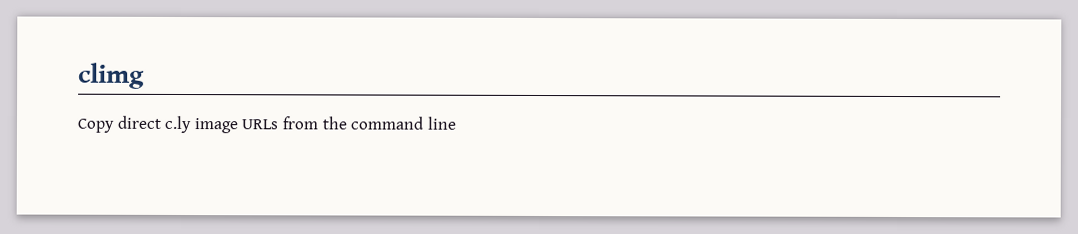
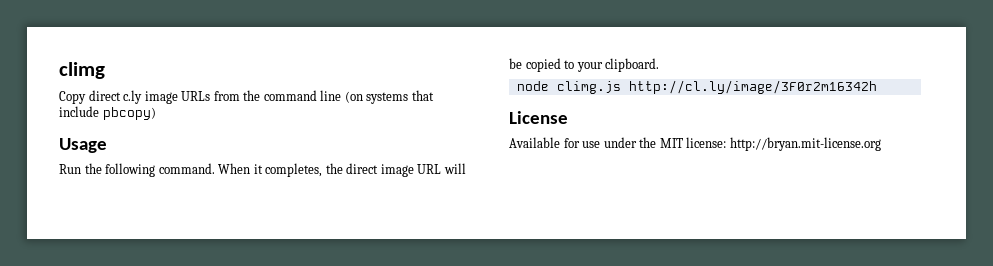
(457, 123) none -> [344,90,434,104] [59,106,156,120] [59,138,107,153] [59,163,466,177] [509,58,660,72] [516,80,877,94] [509,111,568,124] [509,137,881,151] (on systems that include pbcopy) // Usage // Run the following command. When it completes, the direct image URL will be copied to your clipboard. // node climg.js http://cl.ly/image/3F0r2m16342h // License // Available for use under the MIT license: http://bryan.mit-license.org

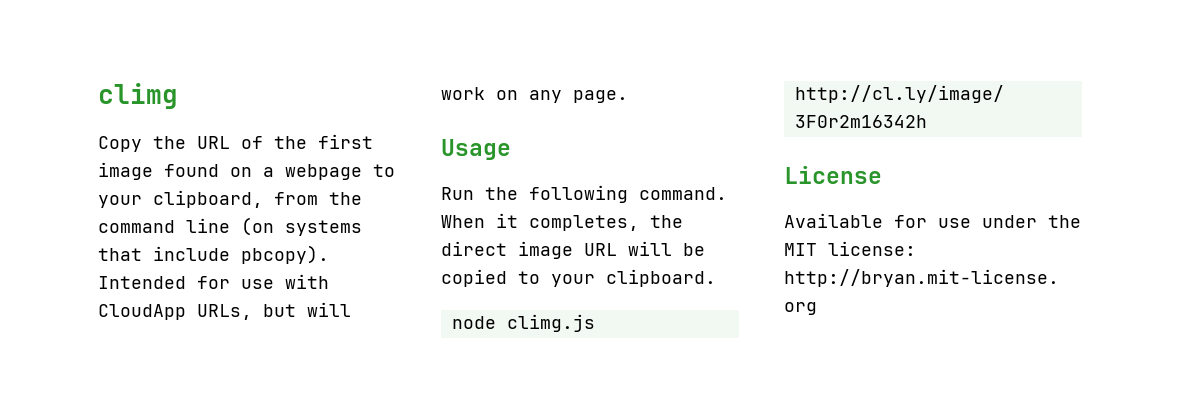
[88,90,211,104] direct c.ly image URLs -> [153,134,373,149] [98,162,395,180] [98,190,263,208] the URL of the first image found on a webpage to your clipboard,
[102,107,156,120] pbcopy) -> [241,245,329,264] [98,274,329,289] [98,302,351,320] [441,87,628,103] pbcopy). Intended for use with CloudApp URLs, but will work on any page.

